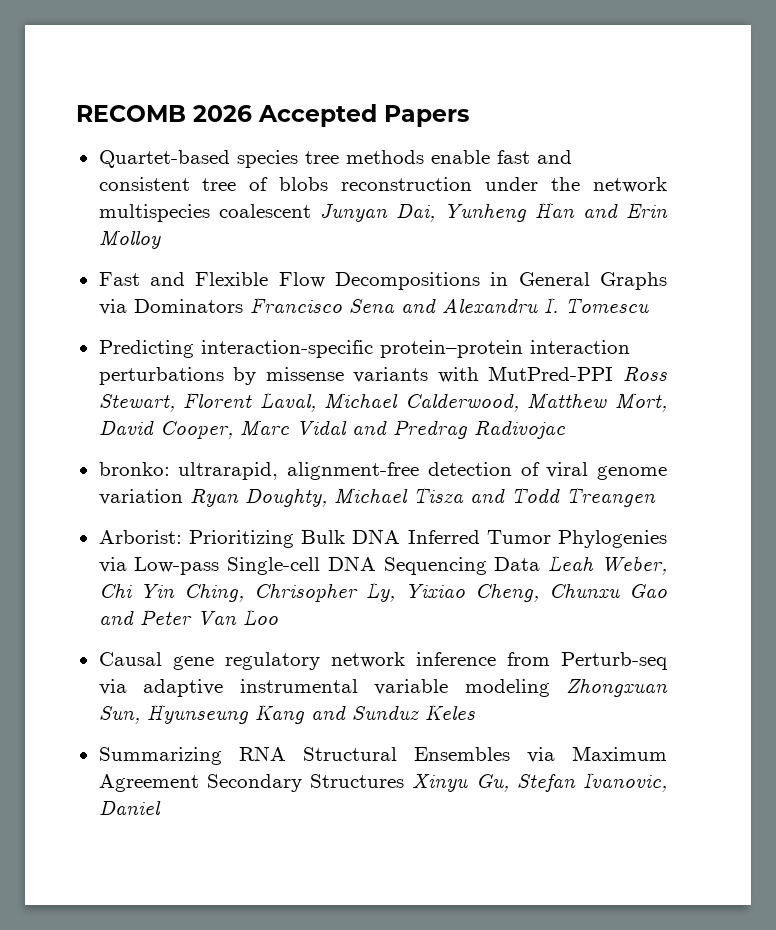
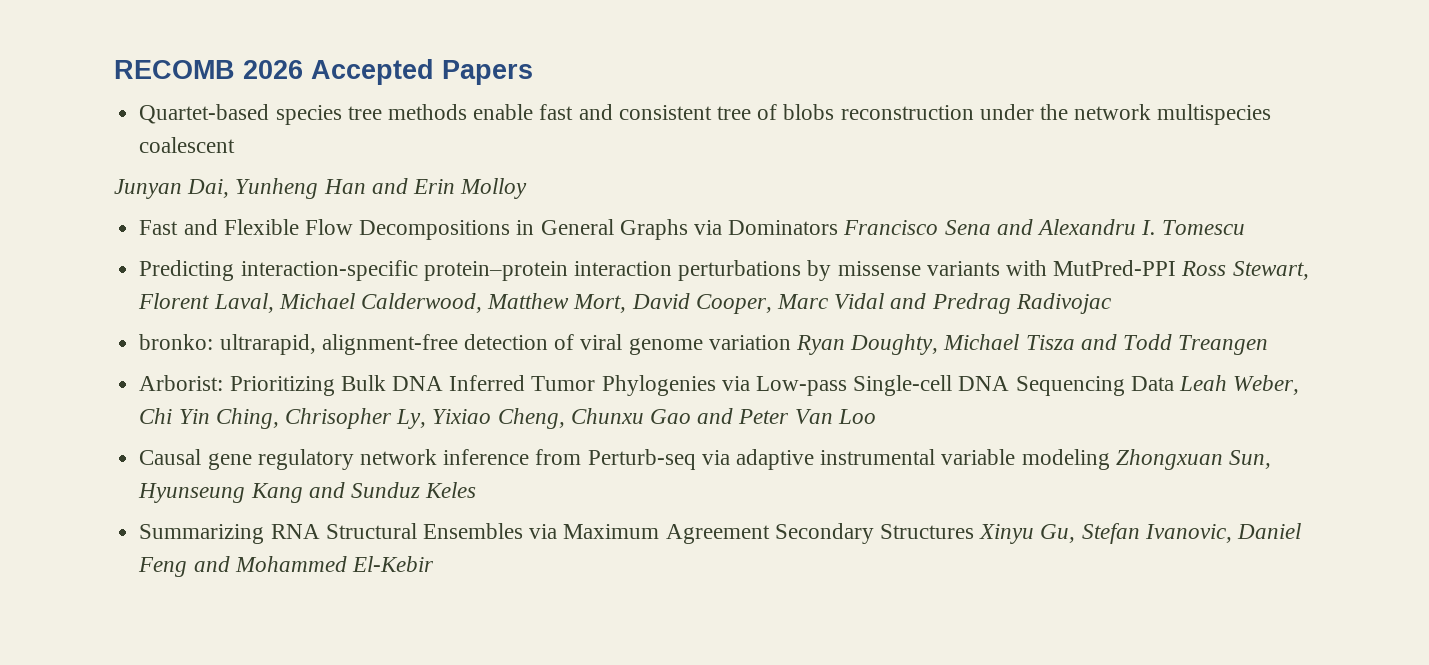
(311, 211) none -> (236, 145) //
(161, 807) none -> [138,556,434,577] Feng and Mohammed El-Kebir

